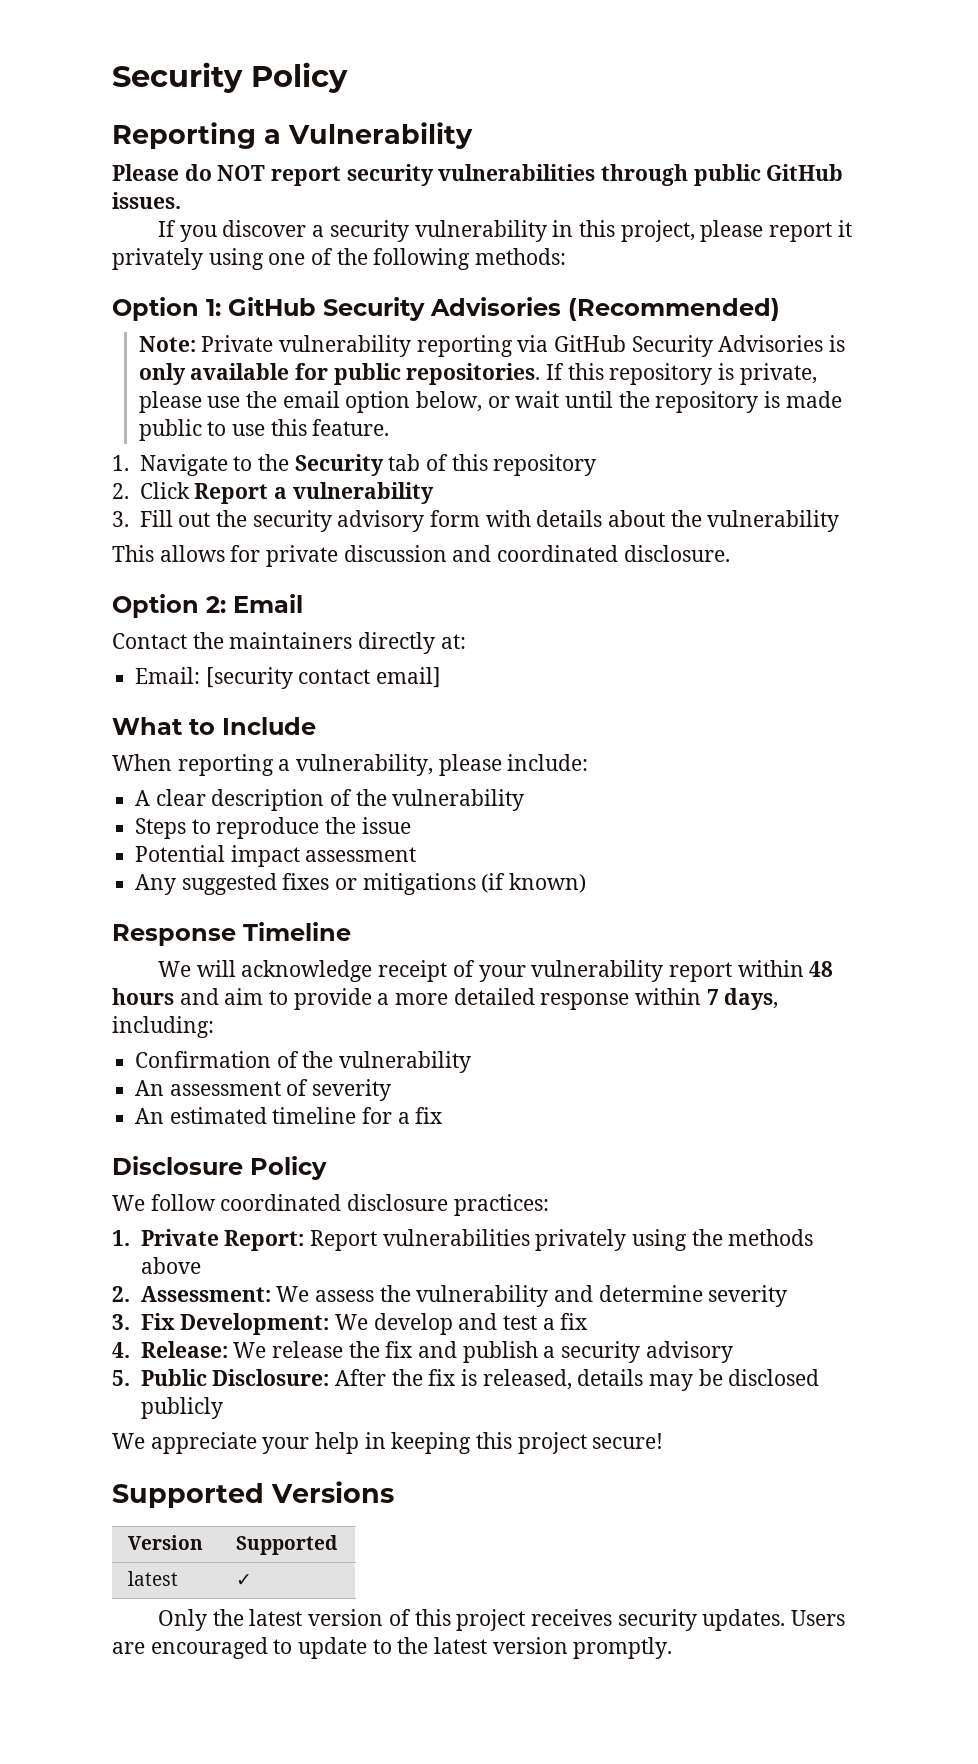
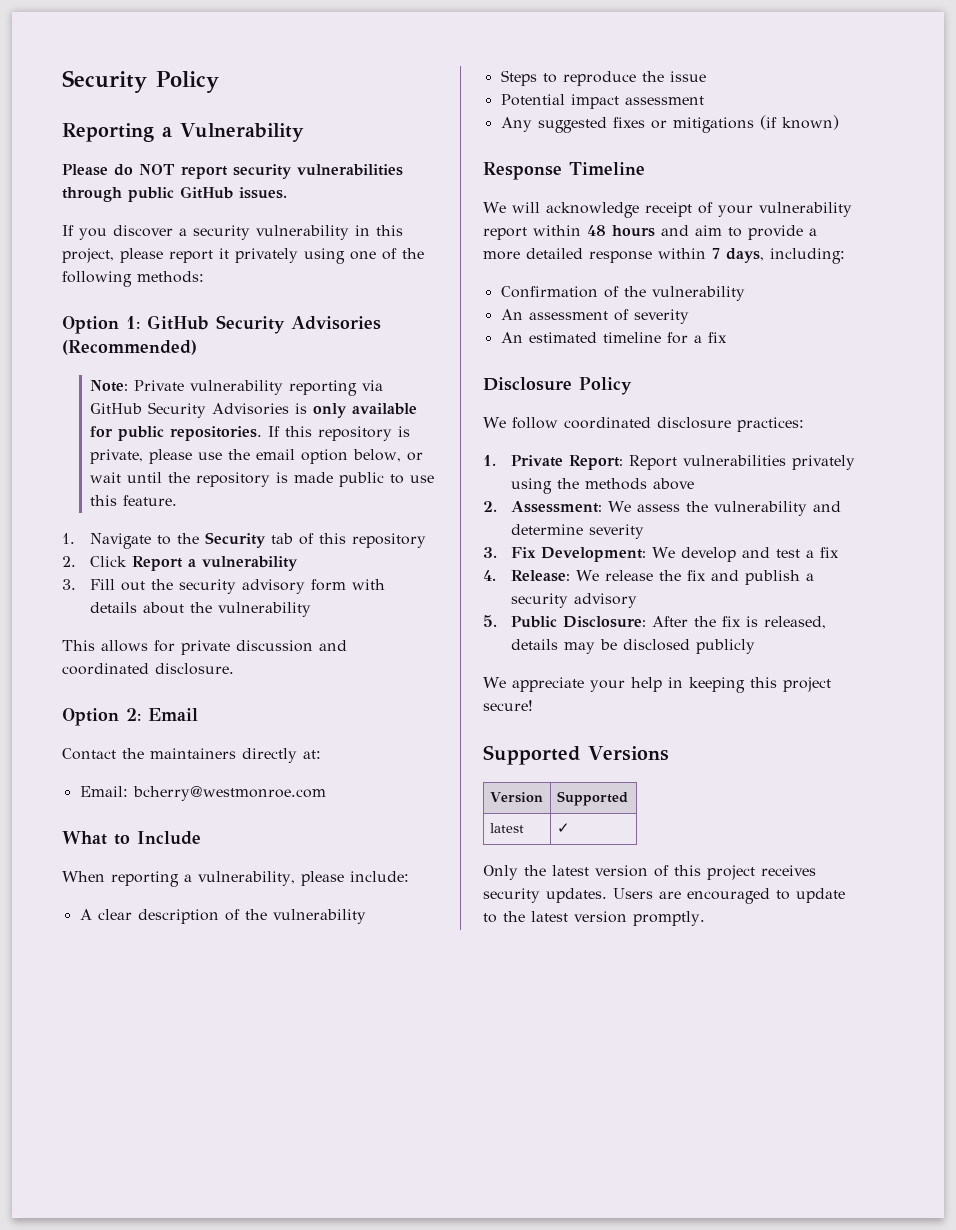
[205,667,442,689] [security contact email] -> [132,786,326,801] bcherry@westmonroe.com

